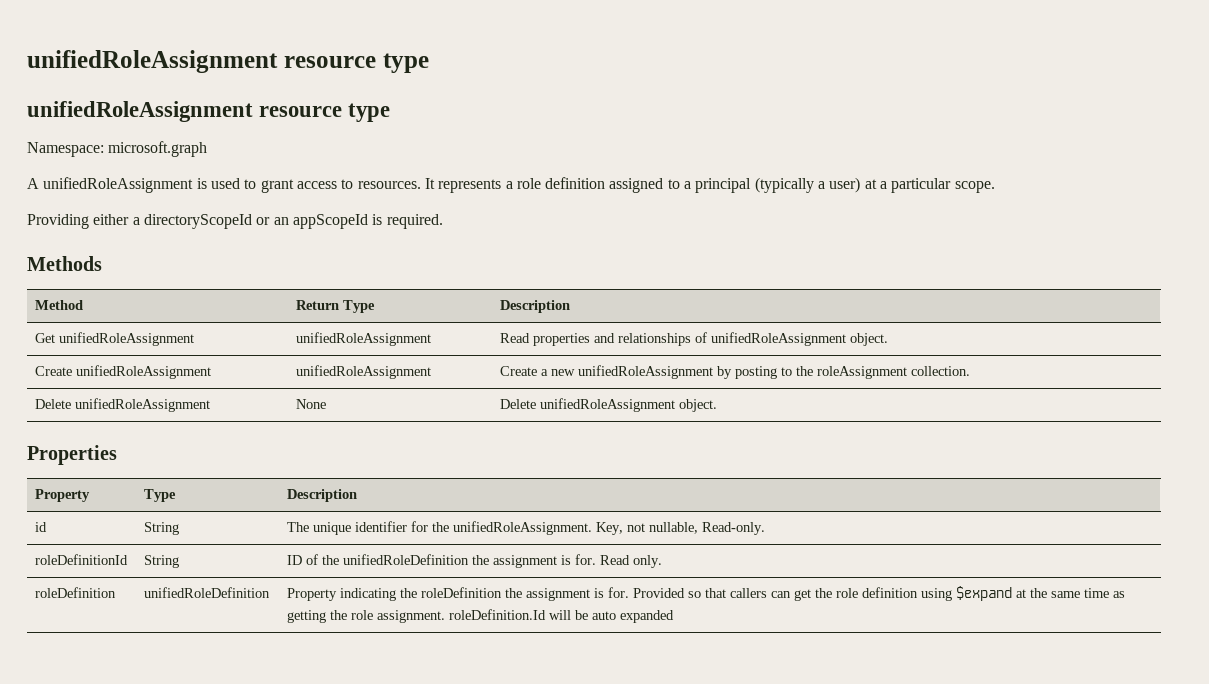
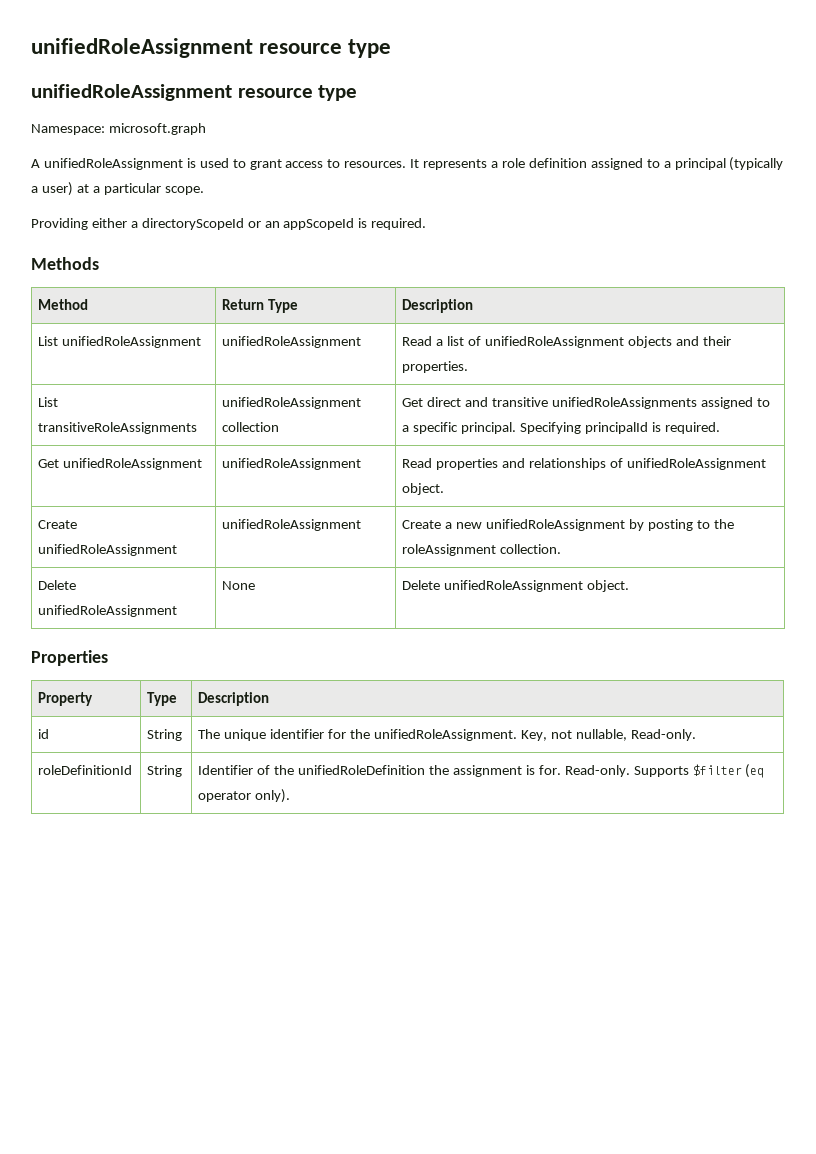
(571, 306) none -> [38,336,202,348] [222,336,362,348] [402,336,731,348] [402,361,469,373] [38,397,59,407] [38,422,198,434] [222,397,362,409] [222,422,280,432] [402,397,770,409] [402,422,720,434] // List unifiedRoleAssignment | unifiedRoleAssignment | Read a list of unifiedRoleAssignment objects and their properties. // List transitiveRoleAssignments | unifiedRoleAssignment collection | Get direct and transitive unifiedRoleAssignments assigned to a specific principal. Specifying principalId is required.
[287,555,303,565] ID -> [198,765,254,775] Identifier
[600,555,663,568] [35,587,117,598] [144,587,271,598] [287,586,1126,601] [287,609,675,623] Read only. // roleDefinition | unifiedRoleDefinition | Property indicating the roleDefinition the assignment is for. Provided so that callers can get the role definition using $expand at the same time as getting the role assignment. roleDefinition.Id will be auto expanded -> [564,764,765,778] [198,789,291,803] Read-only. Supports $filter (eq operator only).

